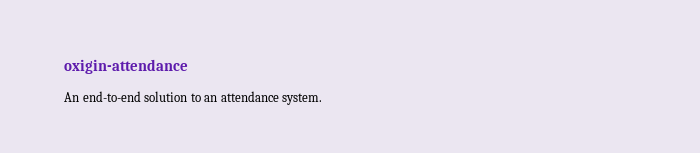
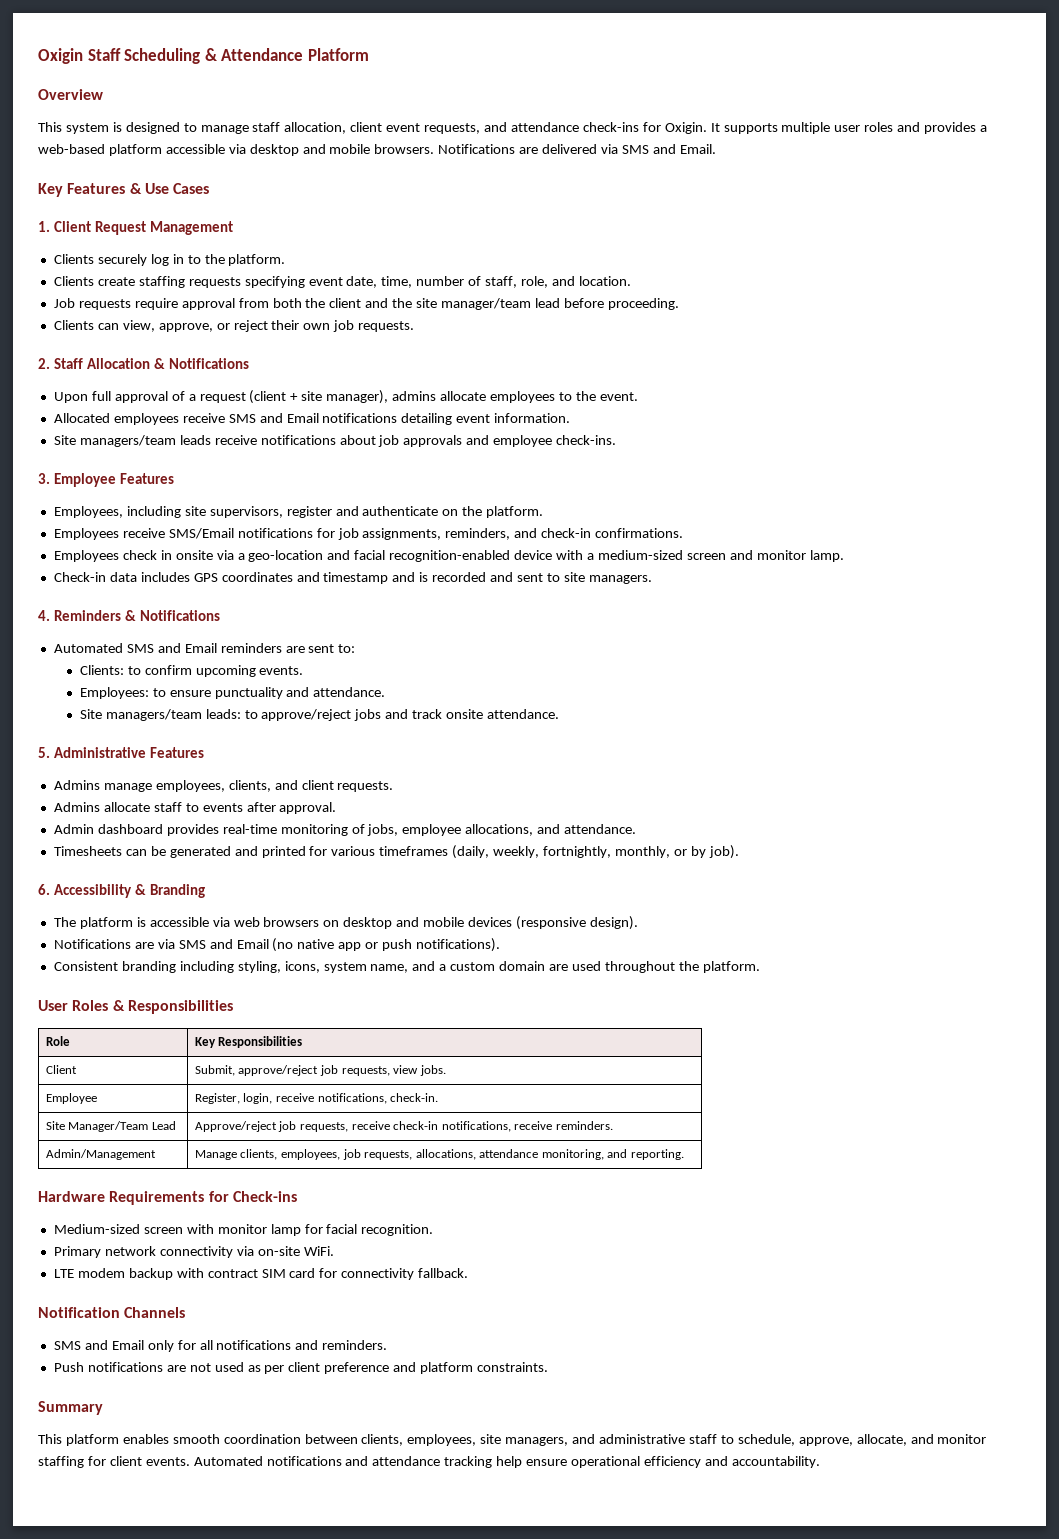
[64,59,188,74] [64,91,323,105] oxigin-attendance // An end-to-end solution to an attendance system. -> [38,48,369,64] [38,89,103,100] [38,122,988,134] [38,144,716,156] [38,183,210,197] [38,221,234,235] [53,254,286,266] [53,276,631,288] [53,298,679,310] [53,320,415,332] [38,358,250,369] [53,390,638,404] [53,413,571,425] [53,435,617,447] [38,473,175,487] [53,506,544,518] [53,528,684,540] [53,550,844,562] [53,572,652,584] [38,610,221,621] [53,643,356,653] [79,665,304,677] [79,687,386,699] [79,709,560,721] [38,747,205,758] [53,780,394,792] [53,802,337,814] [53,824,637,836] [53,845,739,859] [38,884,206,898] [53,916,638,930] [53,938,501,952] [53,961,760,973] [38,1000,233,1014] [45,1036,70,1046] [194,1036,303,1048] [45,1065,77,1074] [194,1065,446,1076] [45,1093,97,1104] [194,1093,439,1104] [45,1121,176,1132] [194,1121,613,1132] [45,1149,156,1160] [194,1149,684,1160] [38,1191,297,1205] [53,1224,434,1236] [53,1246,334,1258] [53,1268,469,1280] [38,1307,186,1318] [53,1340,388,1352] [53,1362,549,1374] [38,1401,103,1415] [38,1434,987,1446] [38,1456,820,1468] Oxigin Staff Scheduling & Attendance Platform // Overview // This system is designed to manage staff allocation, client event requests, and attendance check-ins for Oxigin. It supports multiple user roles and provides a web-based platform accessible via desktop and mobile browsers. Notifications are delivered via SMS and Email. // Key Features & Use Cases // 1. Client Request Management // Clients securely log in to the platform. // Clients create staffing requests specifying event date, time, number of staff, role, and location. // Job requests require approval from both the client and the site manager/team lead before proceeding. // Clients can view, approve, or reject their own job requests. // 2. Staff Allocation & Notifications // Upon full approval of a request (client + site manager), admins allocate employees to the event. // Allocated employees receive SMS and Email notifications detailing event information. // Site managers/team leads receive notifications about job approvals and employee check-ins. // 3. Employee Features // Employees, including site supervisors, register and authenticate on the platform. // Employees receive SMS/Email notifications for job assignments, reminders, and check-in confirmations. // Employees check in onsite via a geo-location and facial recognition-enabled device with a medium-sized screen and monitor lamp. // Check-in data includes GPS coordinates and timestamp and is recorded and sent to site managers. // 4. Reminders & Notifications // Automated SMS and Email reminders are sent to: // Clients: to confirm upcoming events. // Employees: to ensure punctuality and attendance. // Site managers/team leads: to approve/reject jobs and track onsite attendance. // 5. Administrative Features // Admins manage employees, clients, and client requests. // Admins allocate staff to events after approval. // Admin dashboard provides real-time monitoring of jobs, employee allocations, and attendance. // Timesheets can be generated and printed for various timeframes (daily, weekly, fortnightly, monthly, or by job). // 6. Accessibility & Branding // The platform is accessible via web browsers on desktop and mobile devices (responsive design). // Notifications are via SMS and Email (no native app or push notifications). // Consistent branding including styling, icons, system name, and a custom domain are used throughout the platform. // User Roles & Responsibilities // Role | Key Responsibilities // Client | Submit, approve/reject job requests, view jobs. // Employee | Register, login, receive notifications, check-in. // Site Manager/Team Lead | Approve/reject job requests, receive check-in notifications, receive reminders. // Admin/Management | Manage clients, employees, job requests, allocations, attendance monitoring, and reporting. // Hardware Requirements for Check-ins // Medium-sized screen with monitor lamp for facial recognition. // Primary network connectivity via on-site WiFi. // LTE modem backup with contract SIM card for connectivity fallback. // Notification Channels // SMS and Email only for all notifications and reminders. // Push notifications are not used as per client preference and platform constraints. // Summary // This platform enables smooth coordination between clients, employees, site managers, and administrative staff to schedule, approve, allocate, and monitor staffing for client events. Automated notifications and attendance tracking help ensure operational efficiency and accountability.

